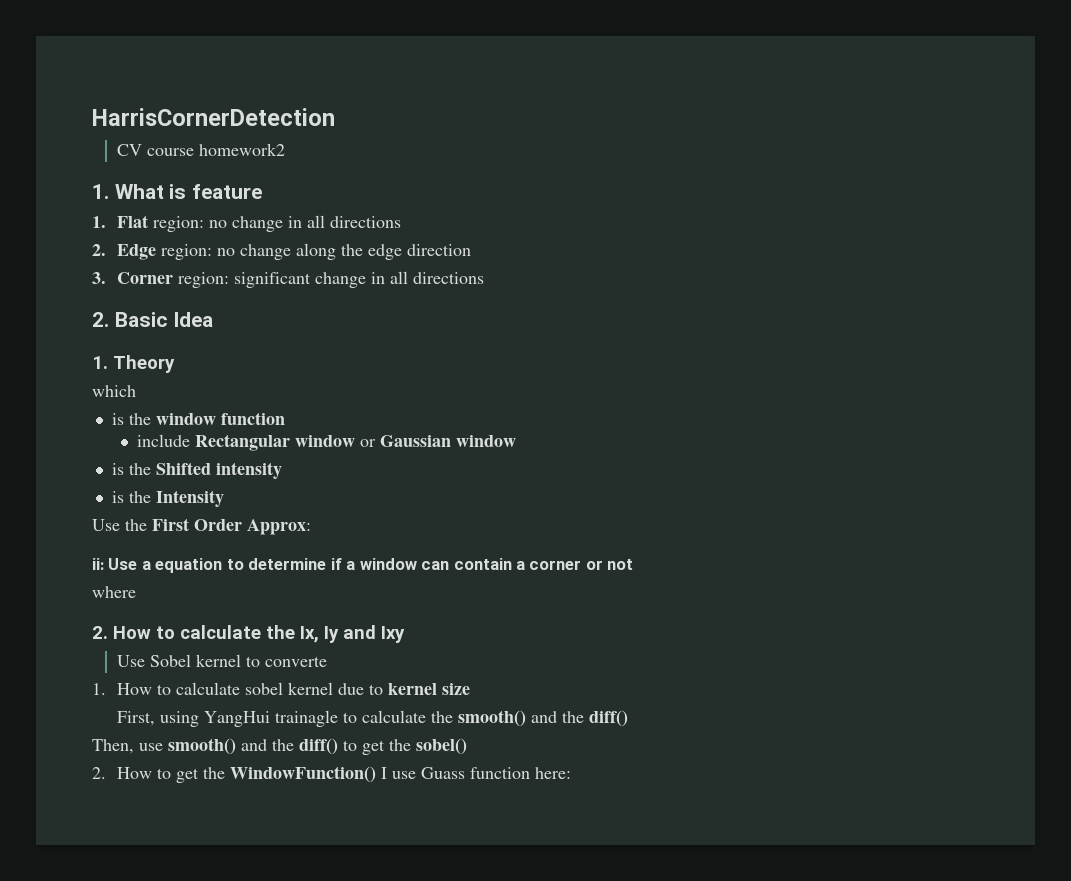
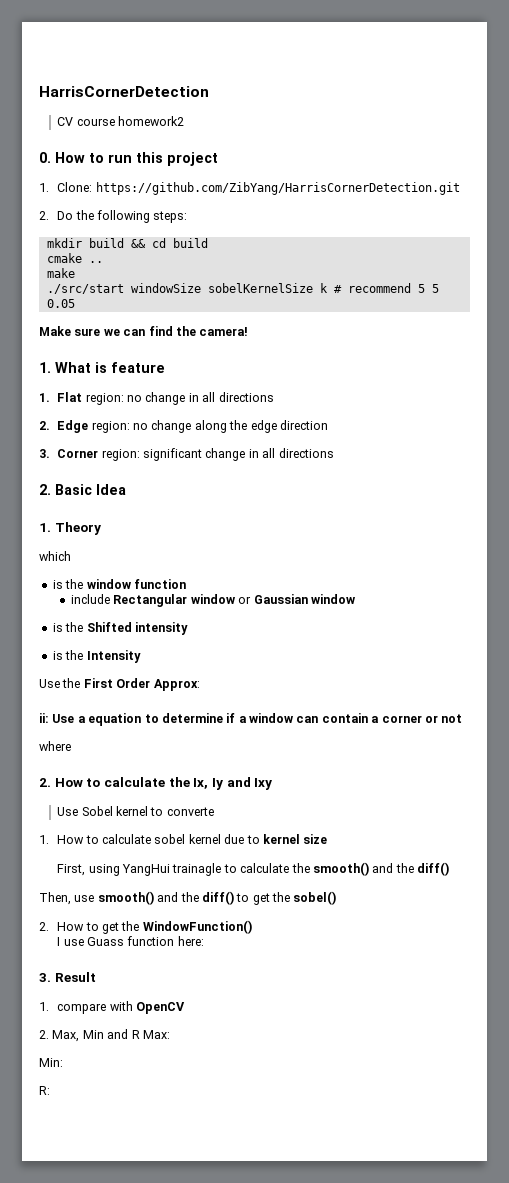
(286, 149) none -> [39,152,218,166] [39,182,460,195] [39,210,188,223] [46,238,208,248] [46,253,103,263] [46,268,75,278] [46,283,439,294] [46,299,75,308] [39,326,249,336] // 0. How to run this project // 1. Clone: https://github.com/ZibYang/HarrisCornerDetection.git // 2. Do the following steps: // mkdir build && cd build // cmake .. // make // ./src/start windowSize sobelKernelSize k # recommend 5 5 0.05 // Make sure we can find the camera!
(377, 774) none -> (252, 927) //
(572, 773) none -> [39,972,96,982] [39,1001,186,1014] [39,1029,170,1042] [39,1058,63,1067] [39,1086,50,1095] // 3. Result // 1. compare with OpenCV // 2. Max, Min and R Max: // Min: // R:

